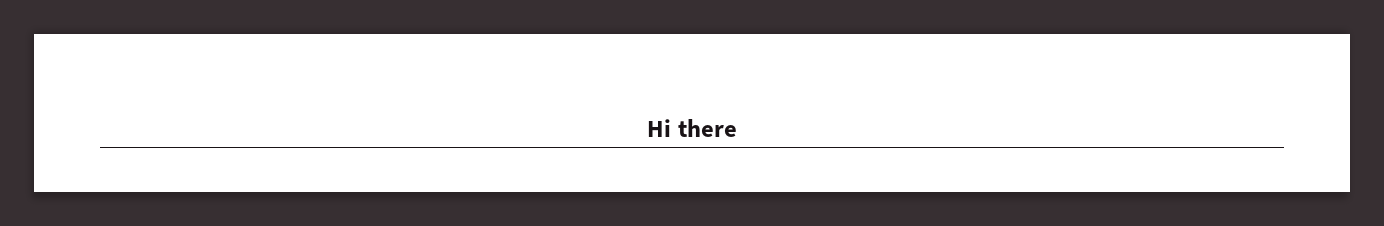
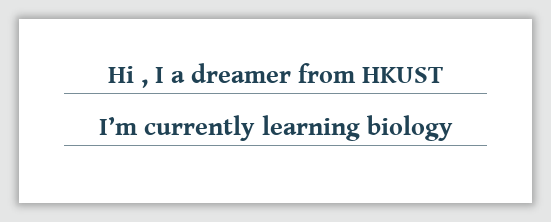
[677,119,737,137] there -> [140,63,444,88] [99,115,453,141] , I a dreamer from HKUST // I’m currently learning biology

